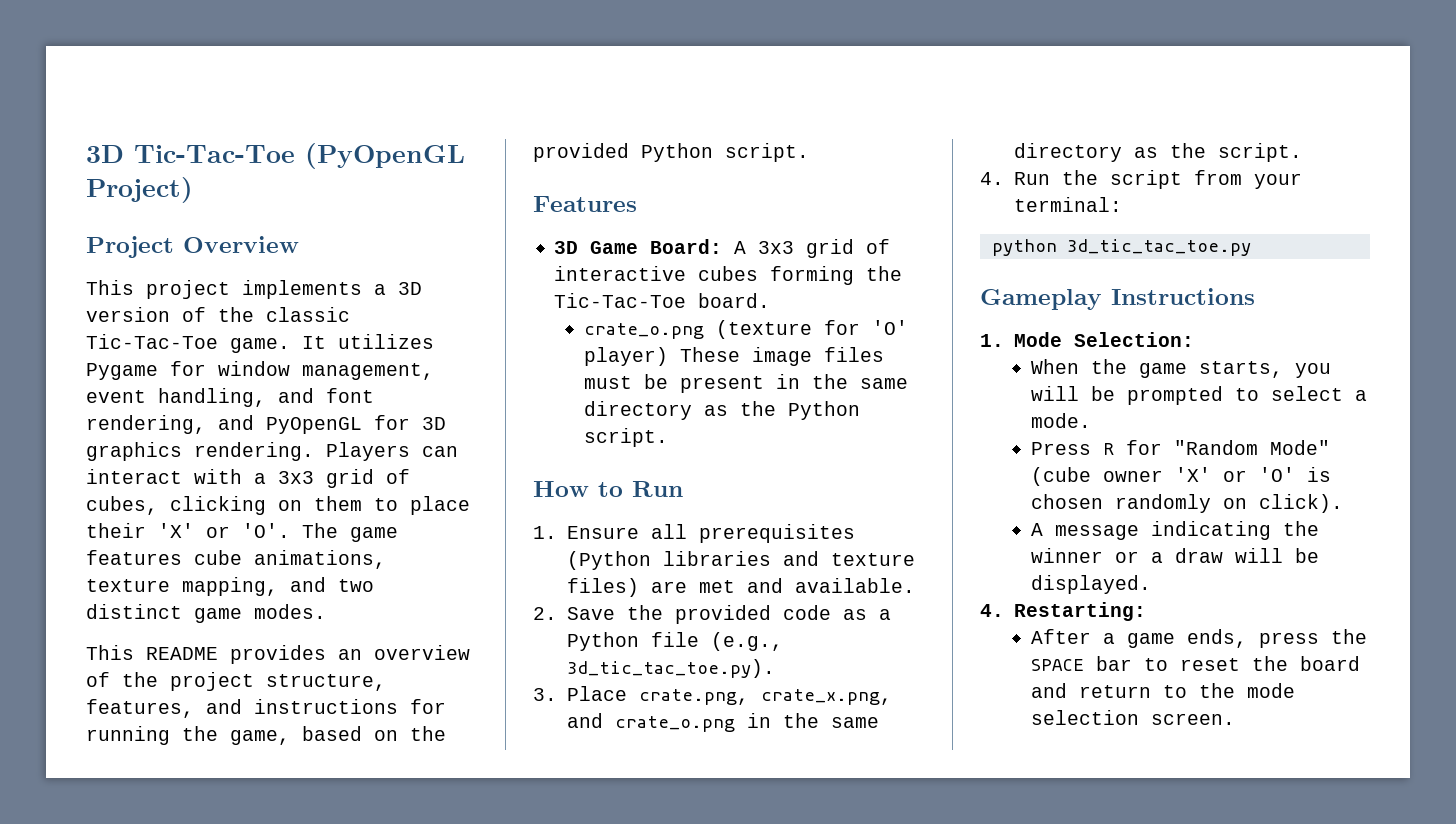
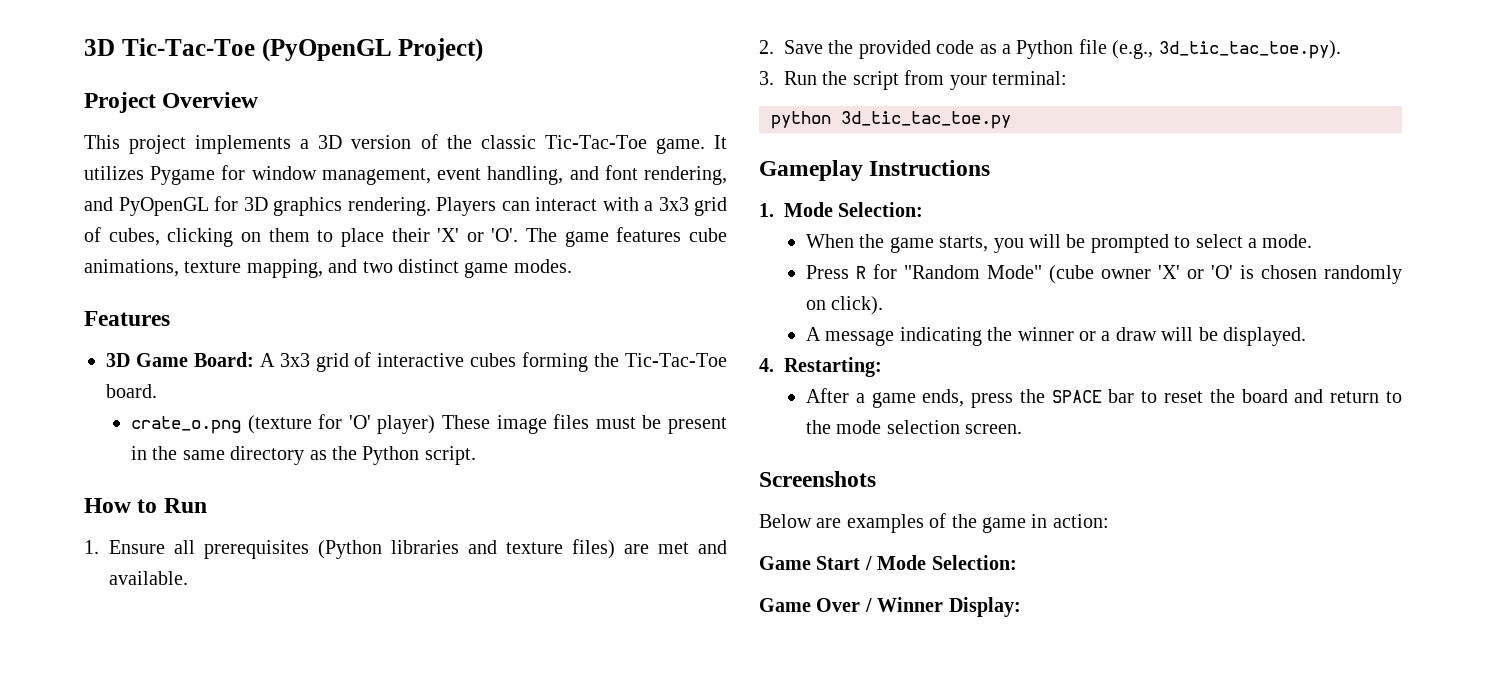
[86,645,470,664] [86,672,386,691] [86,699,446,718] [86,726,446,745] [533,143,809,162] // This README provides an overview of the project structure, features, and instructions for running the game, based on the provided Python script. -> (572, 266) none
[566,686,892,705] [566,713,879,732] [1013,143,1302,162] [980,172,1004,185] Place crate.png, crate_x.png, and crate_o.png in the same directory as the script. // 4. -> (774, 78) none
(1235, 719) none -> [759,471,876,487] [759,513,1109,533] [759,555,1017,570] [759,597,1021,617] // Screenshots // Below are examples of the game in action: // Game Start / Mode Selection: // Game Over / Winner Display:

